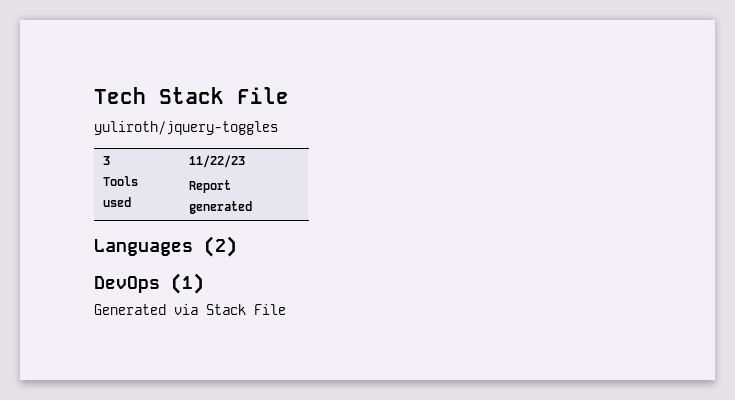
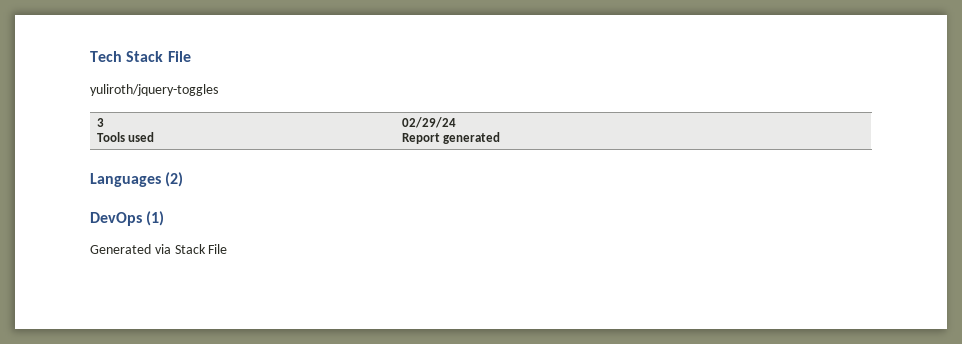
[188,155,245,168] 11/22/23 -> [402,117,457,128] 02/29/24

